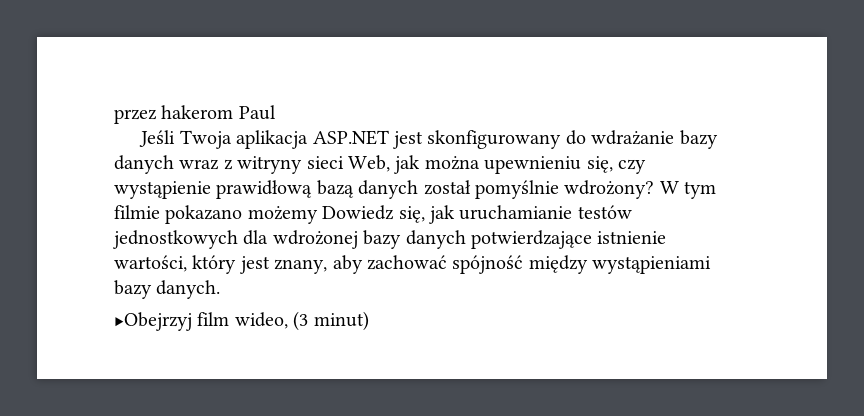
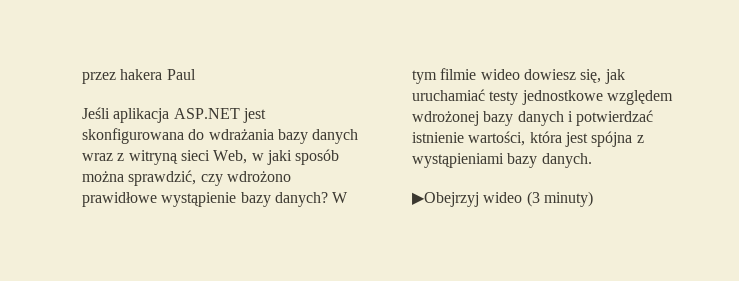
[161,105,234,119] hakerom -> [120,69,163,80] hakera
[179,130,232,149] Twoja -> (110, 113) none
[427,130,675,149] skonfigurowany do wdrażanie -> [82,128,274,144] skonfigurowana do wdrażania
[237,156,303,174] witryny -> [128,150,178,165] witryną
[394,155,646,174] [114,180,717,199] [114,205,632,224] [113,230,667,249] [114,255,588,274] jak można upewnieniu się, czy wystąpienie prawidłową bazą danych został pomyślnie wdrożony? W tym filmie pokazano możemy Dowiedz się, jak uruchamianie testów jednostkowych dla wdrożonej bazy danych potwierdzające istnienie wartości, który jest znany, aby zachować spójność między -> [251,149,340,165] [82,170,291,186] [82,192,349,207] [412,68,625,84] [412,89,673,105] [412,110,654,126] [412,131,644,147] w jaki sposób można sprawdzić, czy wdrożono prawidłowe wystąpienie bazy danych? W tym filmie wideo dowiesz się, jak uruchamiać testy jednostkowe względem wdrożonej bazy danych i potwierdzać istnienie wartości, która jest spójna z
[197,311,369,331] film wideo, (3 minut) -> [483,191,593,207] wideo (3 minuty)

